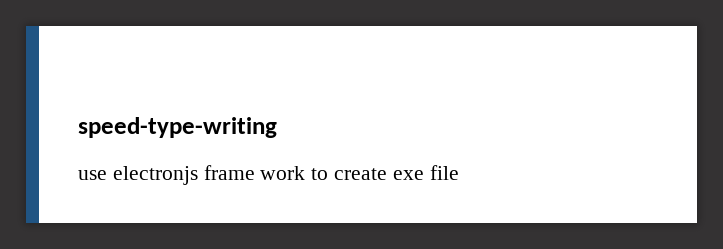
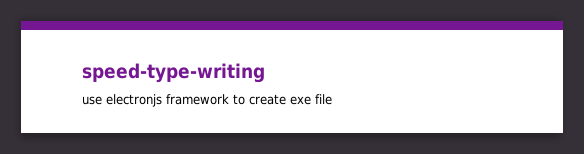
[203,165,306,180] frame work -> [166,94,229,105] framework

